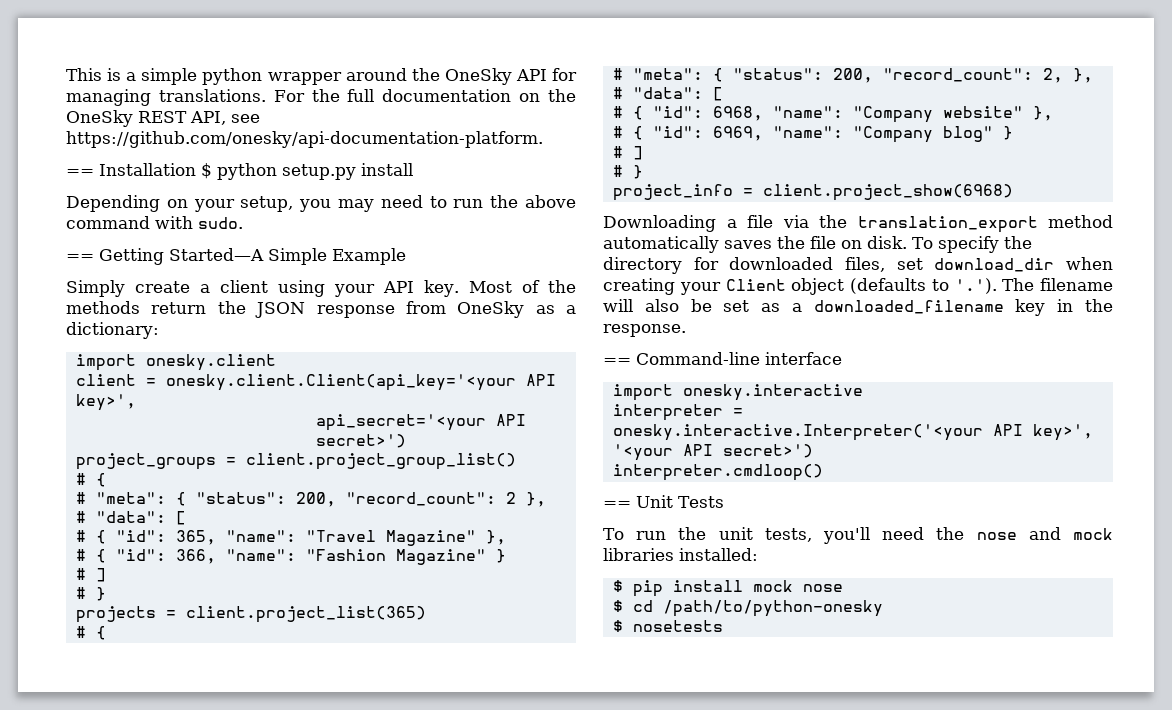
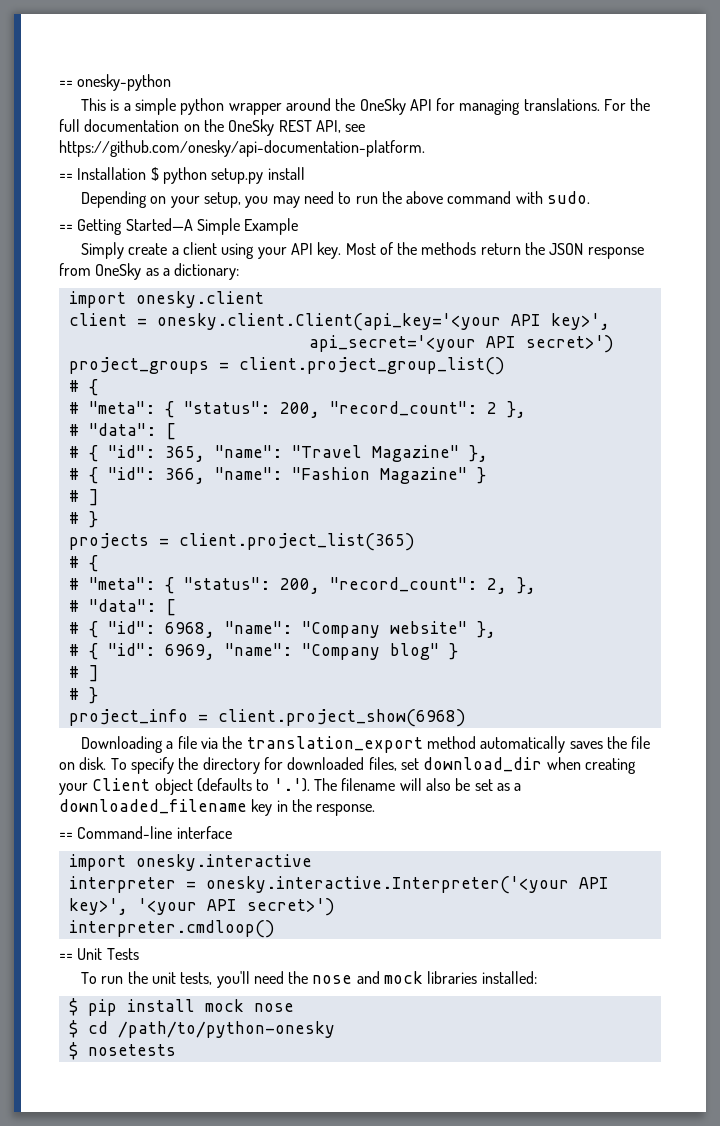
(66, 74) none -> [59,74,172,91] == onesky-python //

